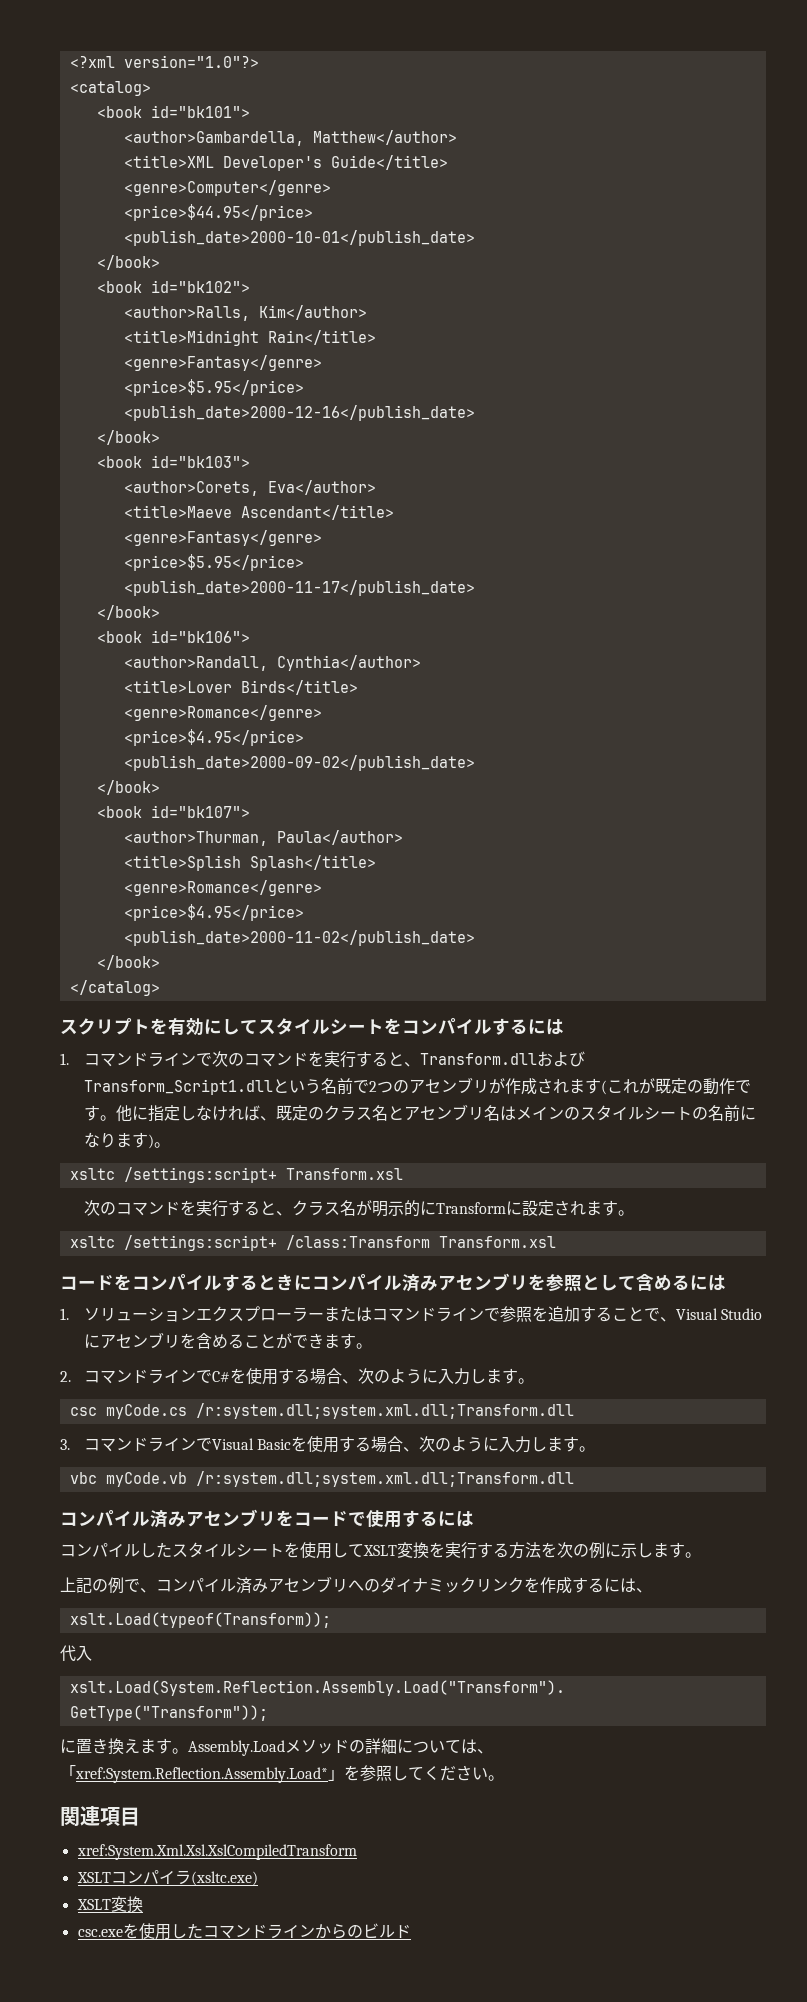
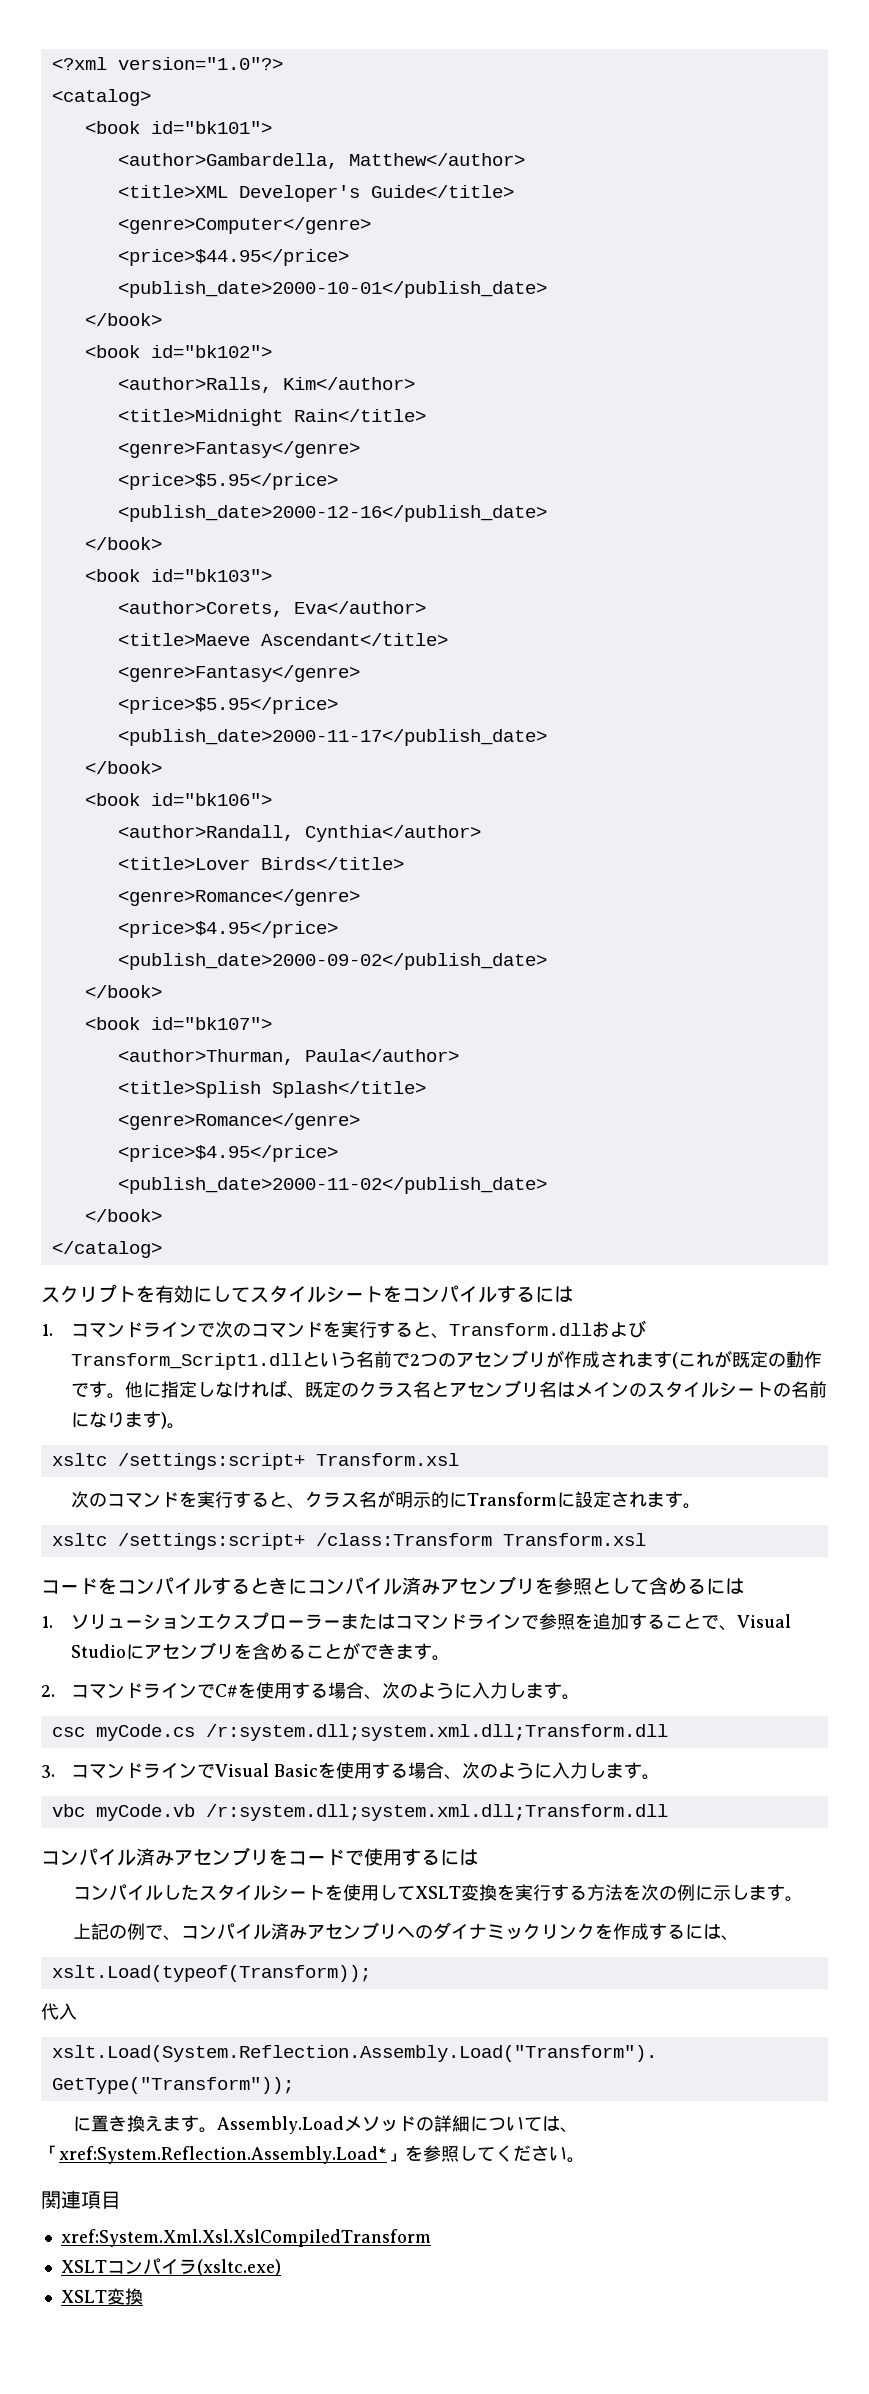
[77,1923,411,1940] // csc.exeを使用したコマンドラインからのビルド -> (143, 2296) none

